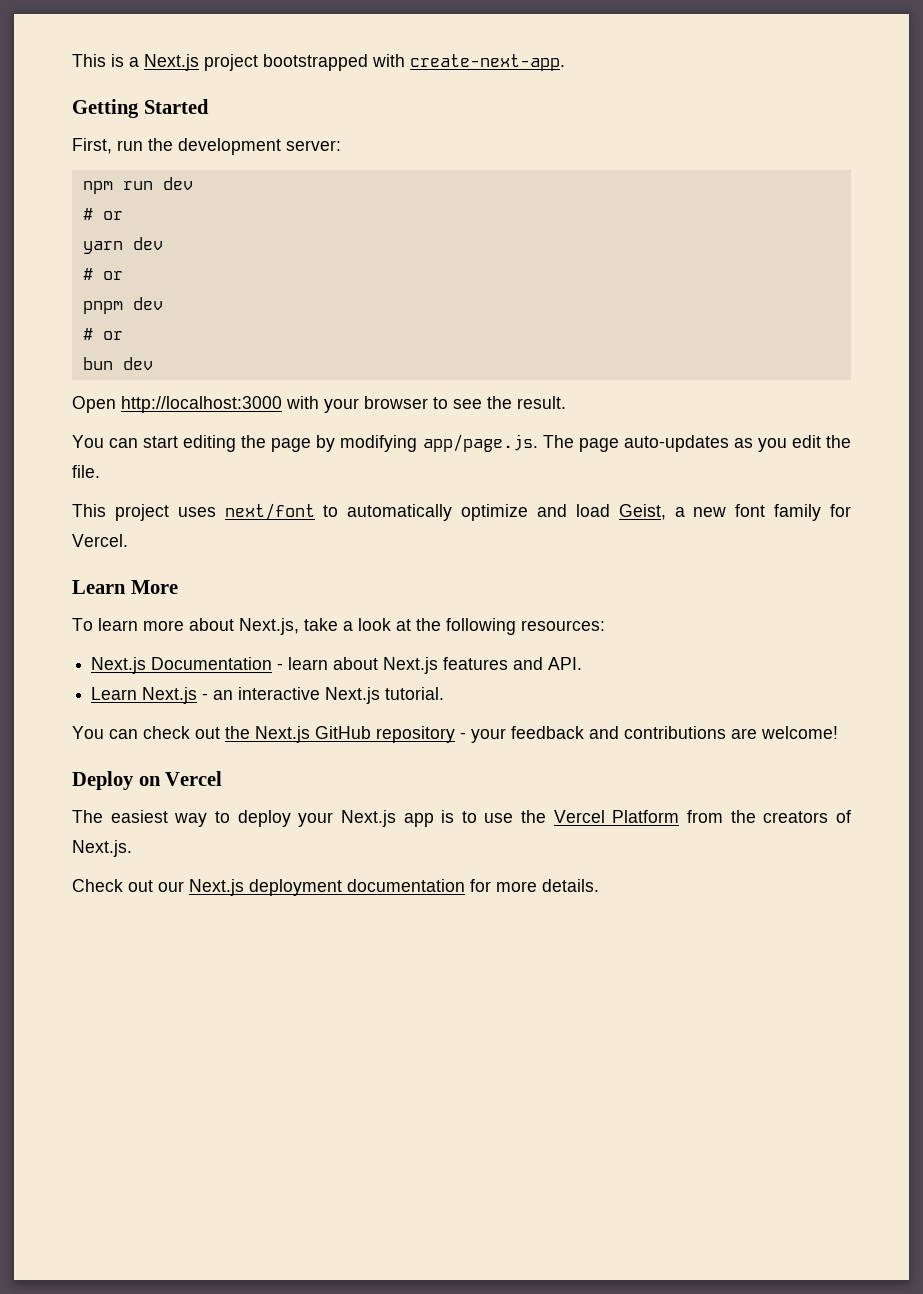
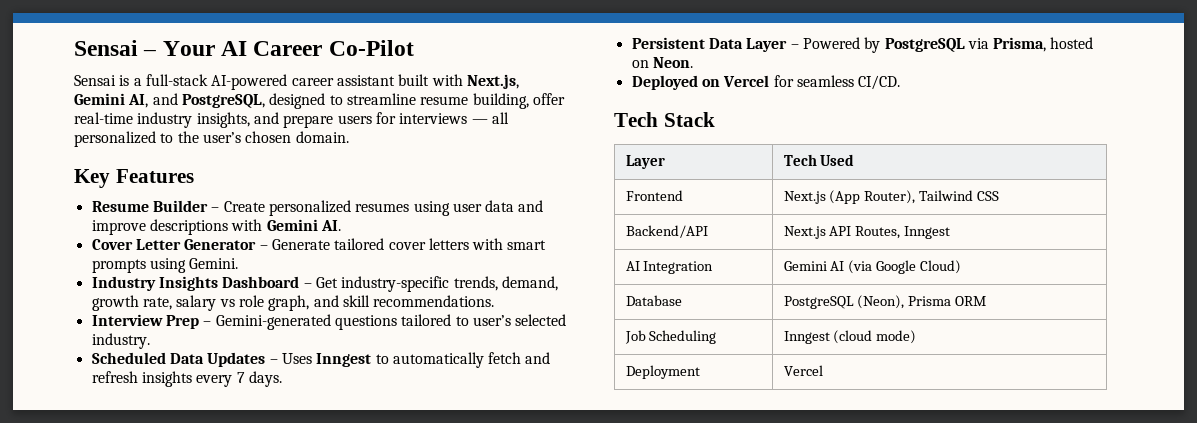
[72,54,565,71] [72,99,209,118] [72,138,341,155] [82,177,193,194] [82,208,123,220] [82,237,163,254] [82,268,123,280] [82,297,163,314] [82,328,123,340] [82,357,153,370] [72,396,566,413] [72,434,852,452] [72,465,100,478] [72,503,852,521] [72,534,128,547] [72,580,178,594] [72,618,605,635] [91,657,583,674] [91,687,445,704] [72,726,838,743] [72,771,223,790] [72,810,851,827] [72,840,132,857] [72,879,599,896] This is a Next.js project bootstrapped with create-next-app. // Getting Started // First, run the development server: // npm run dev // # or // yarn dev // # or // pnpm dev // # or // bun dev // Open http://localhost:3000 with your browser to see the result. // You can start editing the page by modifying app/page.js. The page auto-updates as you edit the file. // This project uses next/font to automatically optimize and load Geist, a new font family for Vercel. // Learn More // To learn more about Next.js, take a look at the following resources: // Next.js Documentation - learn about Next.js features and API. // Learn Next.js - an interactive Next.js tutorial. // You can check out the Next.js GitHub repository - your feedback and contributions are welcome! // Deploy on Vercel // The easiest way to deploy your Next.js app is to use the Vercel Platform from the creators of Next.js. // Check out our Next.js deployment documentation for more details. -> [74,40,414,56] [74,74,519,90] [74,93,565,109] [74,112,509,128] [74,131,349,147] [74,169,194,188] [91,200,544,216] [91,219,341,235] [91,238,547,250] [91,258,239,273] [91,276,558,292] [91,295,495,311] [91,314,567,330] [91,333,150,349] [91,352,551,368] [91,371,282,387] [631,37,1094,53] [631,57,693,68] [631,75,901,90] [614,112,715,127] [625,155,665,169] [783,154,855,166] [625,190,683,201] [783,190,1000,204] [625,225,708,238] [783,226,951,239] [625,261,714,274] [783,260,962,274] [625,295,682,306] [783,295,987,309] [624,330,717,344] [783,330,917,344] [625,365,700,379] [783,365,823,376] Sensai – Your AI Career Co-Pilot // Sensai is a full-stack AI-powered career assistant built with Next.js, Gemini AI, and PostgreSQL, designed to streamline resume building, offer real-time industry insights, and prepare users for interviews — all personalized to the user’s chosen domain. // Key Features // Resume Builder – Create personalized resumes using user data and improve descriptions with Gemini AI. // Cover Letter Generator – Generate tailored cover letters with smart prompts using Gemini. // Industry Insights Dashboard – Get industry-specific trends, demand, growth rate, salary vs role graph, and skill recommendations. // Interview Prep – Gemini-generated questions tailored to user’s selected industry. // Scheduled Data Updates – Uses Inngest to automatically fetch and refresh insights every 7 days. // Persistent Data Layer – Powered by PostgreSQL via Prisma, hosted on Neon. // Deployed on Vercel for seamless CI/CD. // Tech Stack // Layer | Tech Used // Frontend | Next.js (App Router), Tailwind CSS // Backend/API | Next.js API Routes, Inngest // AI Integration | Gemini AI (via Google Cloud) // Database | PostgreSQL (Neon), Prisma ORM // Job Scheduling | Inngest (cloud mode) // Deployment | Vercel

